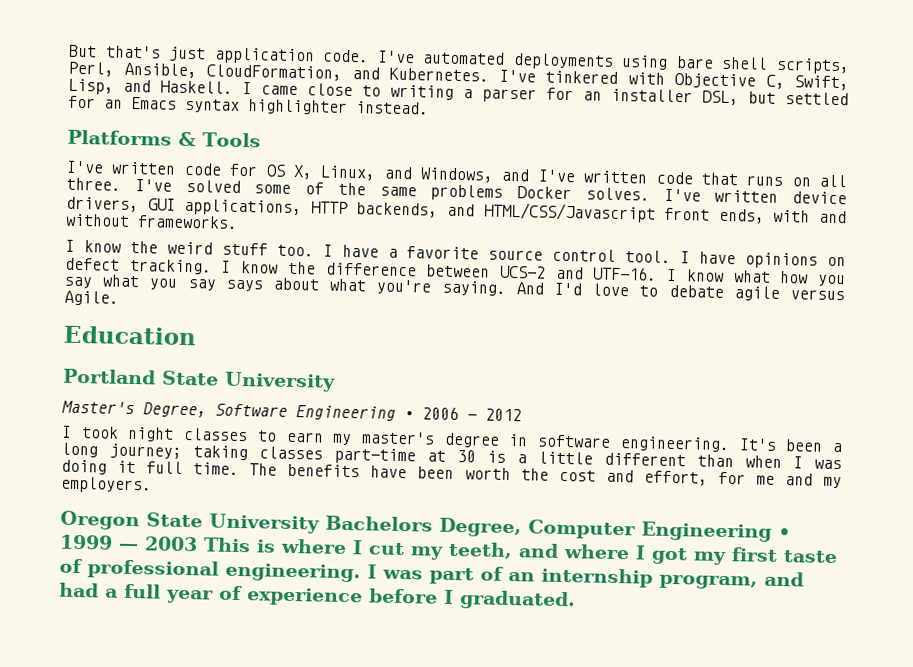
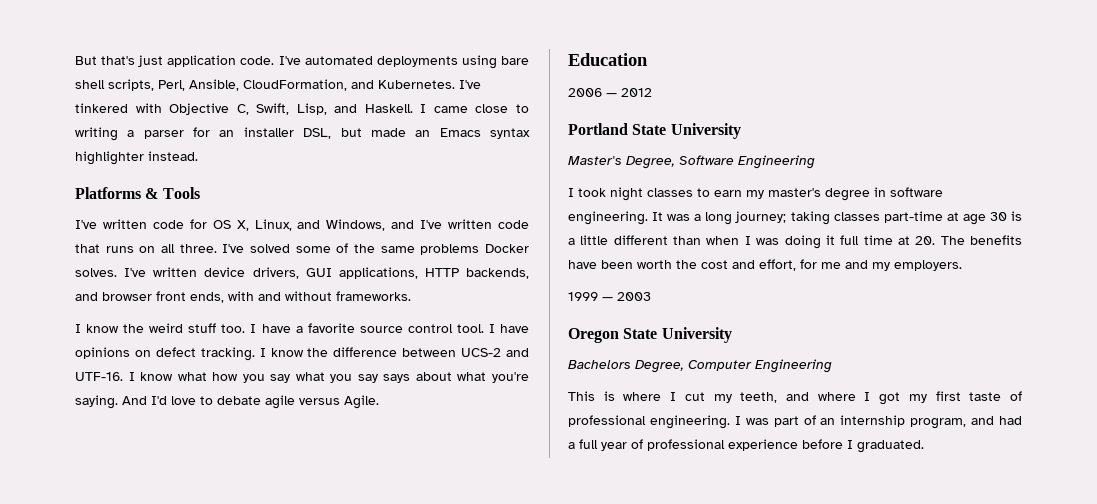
[785,92,849,106] [68,95,96,109] settled for -> [370,128,406,137] made
[483,202,656,223] HTML/CSS/Javascript -> [102,292,152,301] browser
(197, 335) none -> [568,88,652,97] // 2006 — 2012
[404,406,522,422] • 2006 — 2012 -> (815, 162) none
[738,438,824,452] It's been -> [652,212,691,221] It was
(446, 456) none -> [962,214,986,225] age
[193,462,240,476] time. -> [863,235,936,245] time at 20.
(152, 485) none -> [568,292,651,301] // 1999 — 2003
(320, 523) none -> (732, 335) //
[778,527,791,539] [59,534,198,552] • 1999 — 2003 -> (832, 366) //
(243, 593) none -> [647,439,725,451] professional

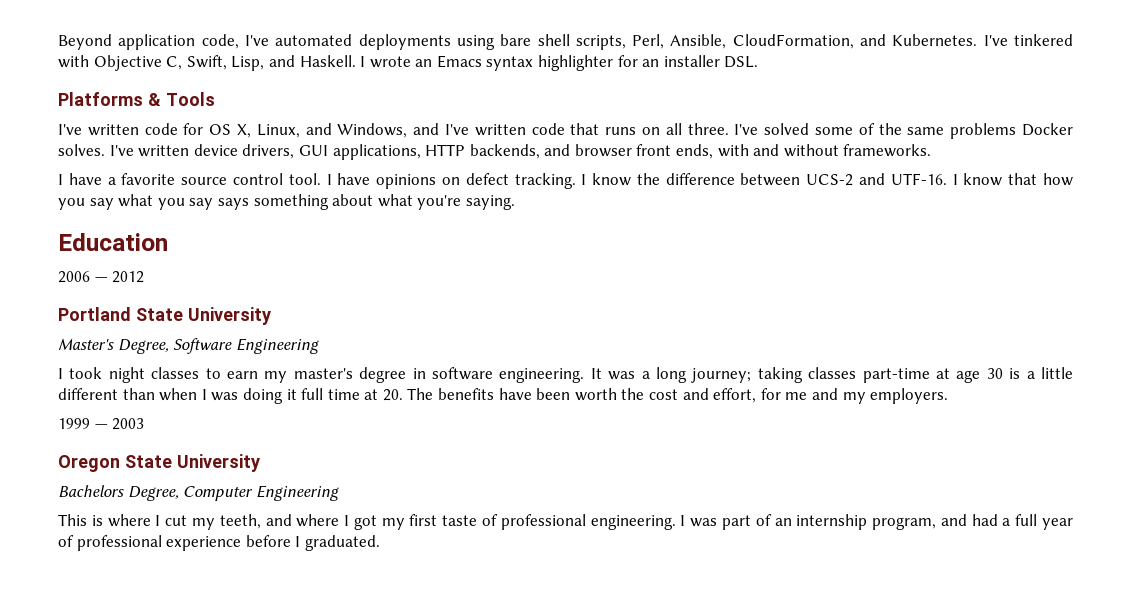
[75,55,275,67] But that's just application code. -> [58,34,239,50] Beyond application code,
[433,104,529,113] [75,127,530,141] [75,151,198,165] came close to writing a parser for an installer DSL, but made an Emacs syntax highlighter instead. -> [369,55,759,71] wrote an Emacs syntax highlighter for an installer DSL.
[86,323,257,333] know the weird stuff too. I -> (63, 179) none
[177,372,207,381] what -> [1008,173,1038,185] that
(411, 378) none -> [253,194,329,210] something
[122,395,379,409] And I'd love to debate agile versus Agile. -> (515, 202) none

